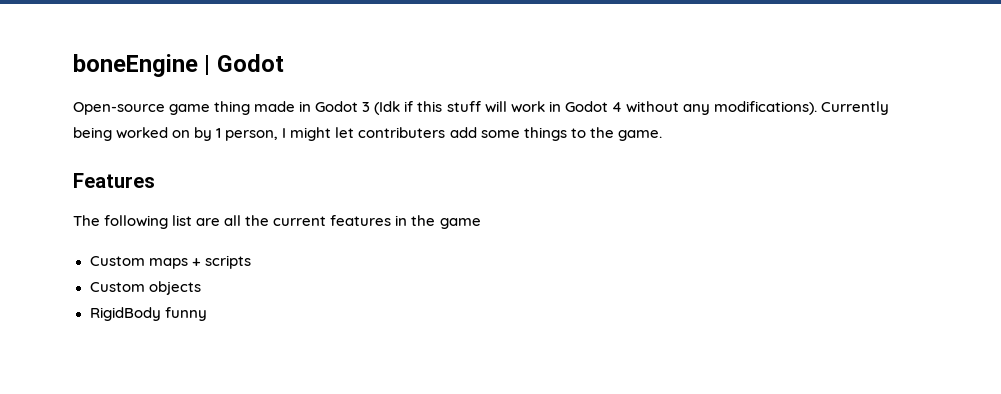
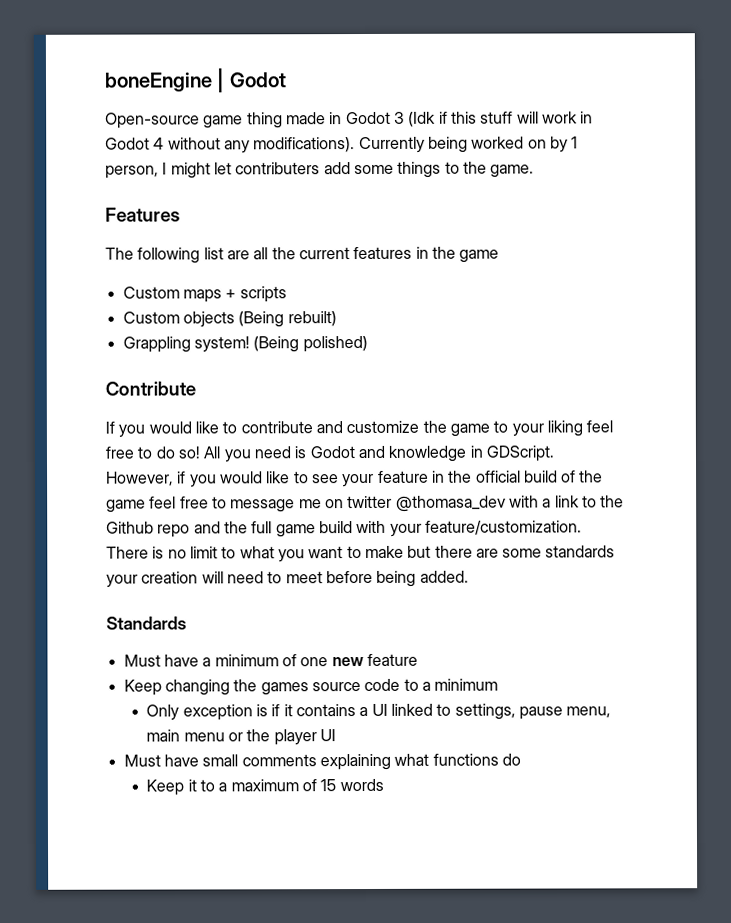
[89,307,207,321] // RigidBody funny -> [238,311,337,328] [122,335,368,353] [105,381,196,396] [105,420,614,438] [105,445,555,463] [106,470,604,488] [106,495,625,513] [106,520,582,538] [106,545,616,563] [106,570,469,588] [106,616,187,630] [123,653,418,667] [123,678,499,696] [146,703,612,721] [146,729,337,746] [123,753,521,771] [146,778,384,796] (Being rebuilt) // Grappling system! (Being polished) // Contribute // If you would like to contribute and customize the game to your liking feel free to do so! All you need is Godot and knowledge in GDScript. However, if you would like to see your feature in the official build of the game feel free to message me on twitter @thomasa_dev with a link to the Github repo and the full game build with your feature/customization. There is no limit to what you want to make but there are some standards your creation will need to meet before being added. // Standards // Must have a minimum of one new feature // Keep changing the games source code to a minimum // Only exception is if it contains a UI linked to settings, pause menu, main menu or the player UI // Must have small comments explaining what functions do // Keep it to a maximum of 15 words

